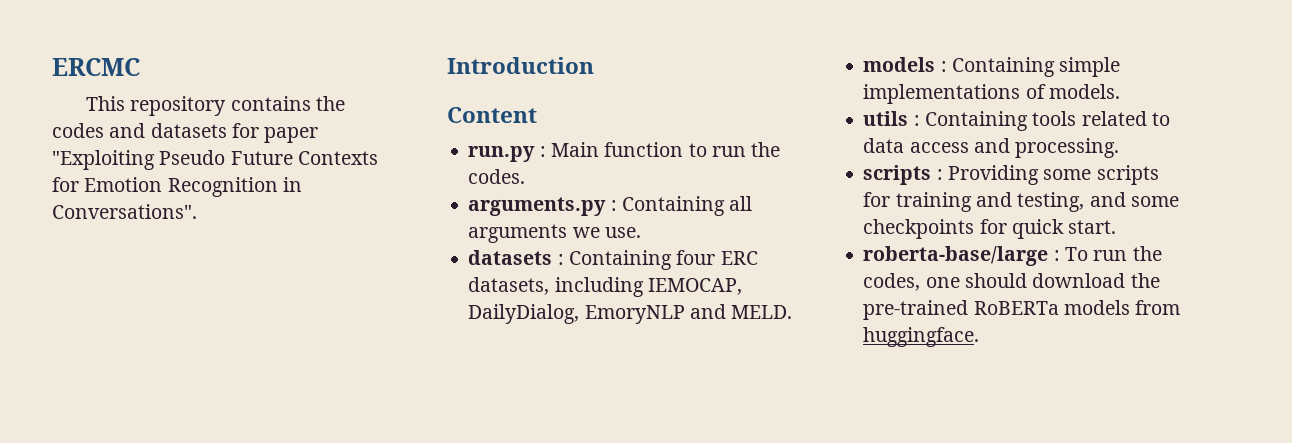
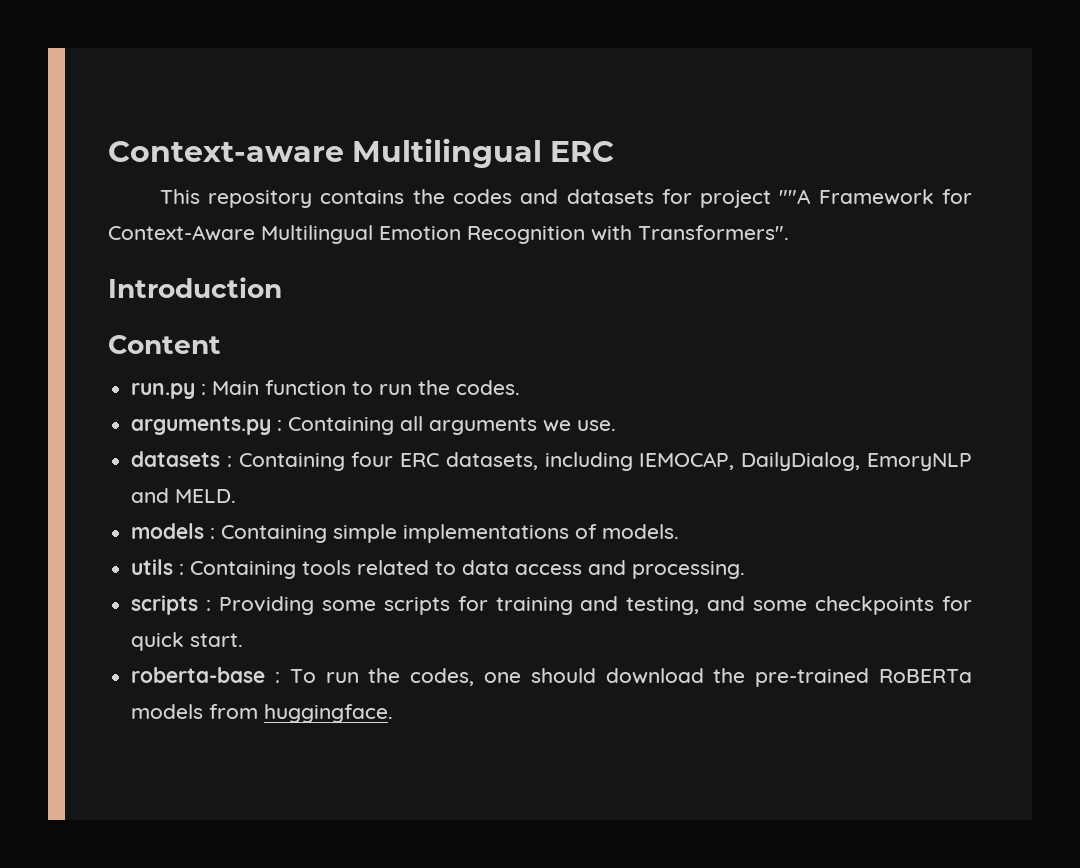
[52,58,140,76] ERCMC -> [108,138,615,168] Context-aware Multilingual ERC
[264,127,319,143] [52,150,378,170] [52,177,302,197] [52,204,197,219] paper "Exploiting Pseudo Future Contexts for Emotion Recognition in Conversations". -> [700,189,972,208] [108,225,789,244] project ""A Framework for Context-Aware Multilingual Emotion Recognition with Transformers".
[863,246,1049,266] roberta-base/large -> [131,667,266,683] roberta-base

